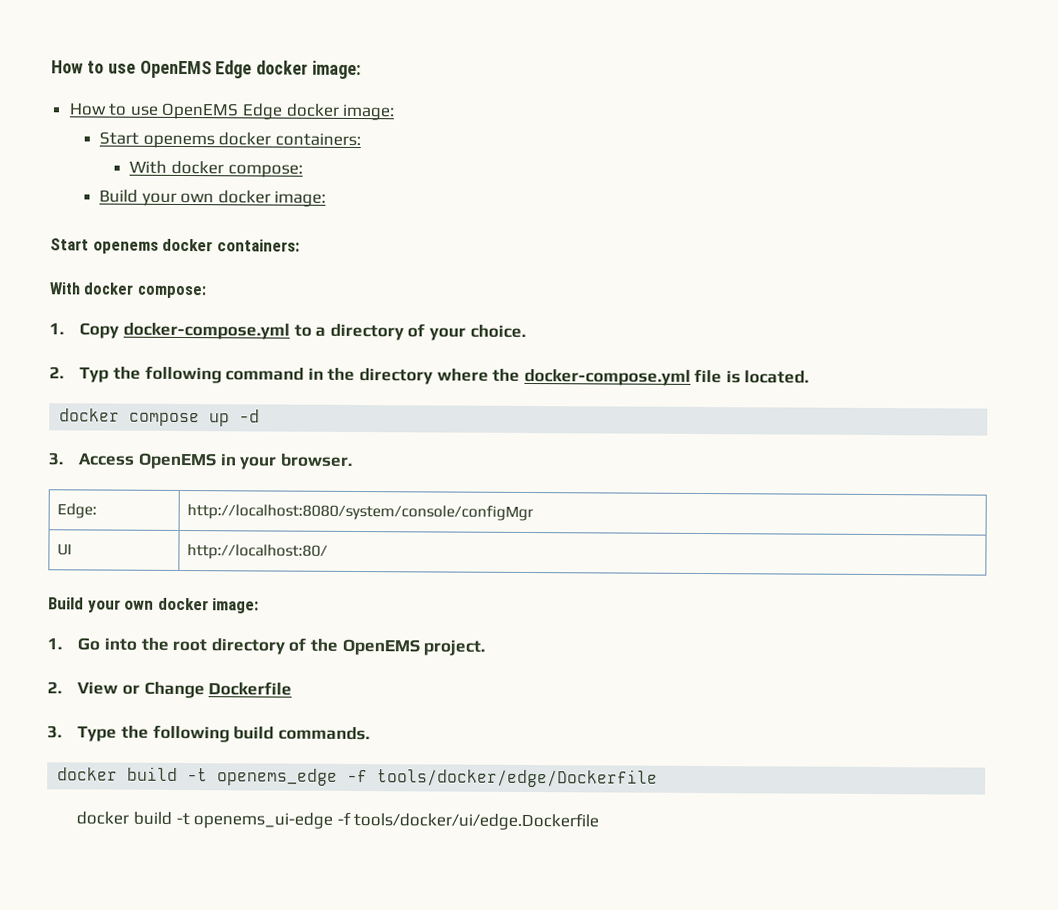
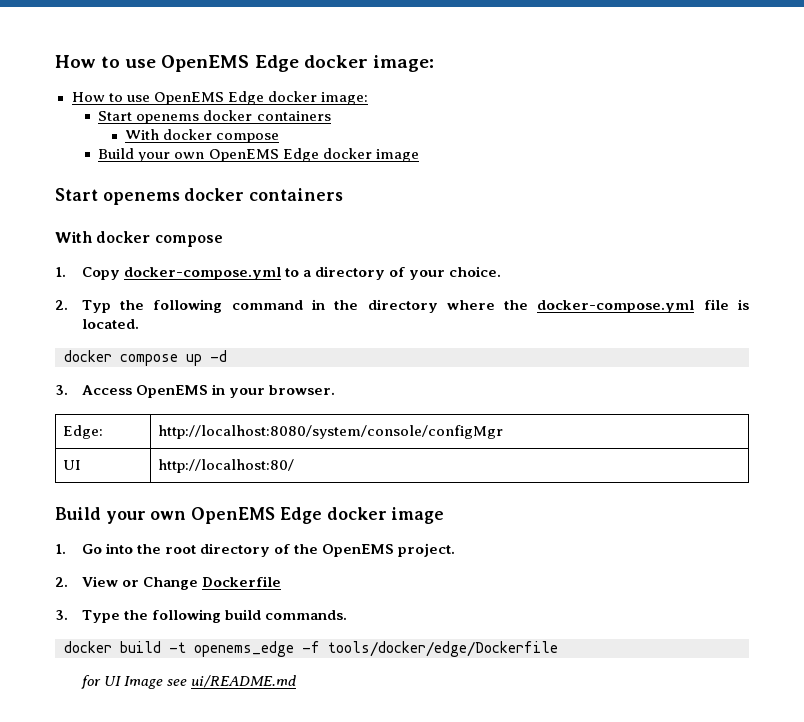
[274,132,361,147] [129,160,303,178] [99,189,327,207] [50,238,300,254] [49,282,206,299] containers: // With docker compose: // Build your own docker image: // Start openems docker containers: // With docker compose: -> [256,111,331,121] [125,129,280,143] [98,148,419,162] [55,188,344,205] [55,231,223,247] containers // With docker compose // Build your own OpenEMS Edge docker image // Start openems docker containers // With docker compose
[157,597,260,614] docker image: -> [191,507,445,524] OpenEMS Edge docker image
[76,811,600,831] docker build -t openems_ui-edge -f tools/docker/ui/edge.Dockerfile -> [80,675,297,689] for UI Image see ui/README.md

